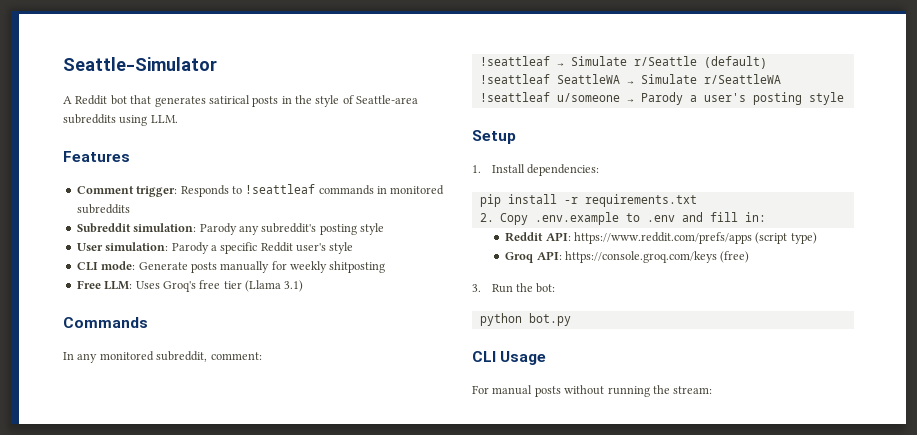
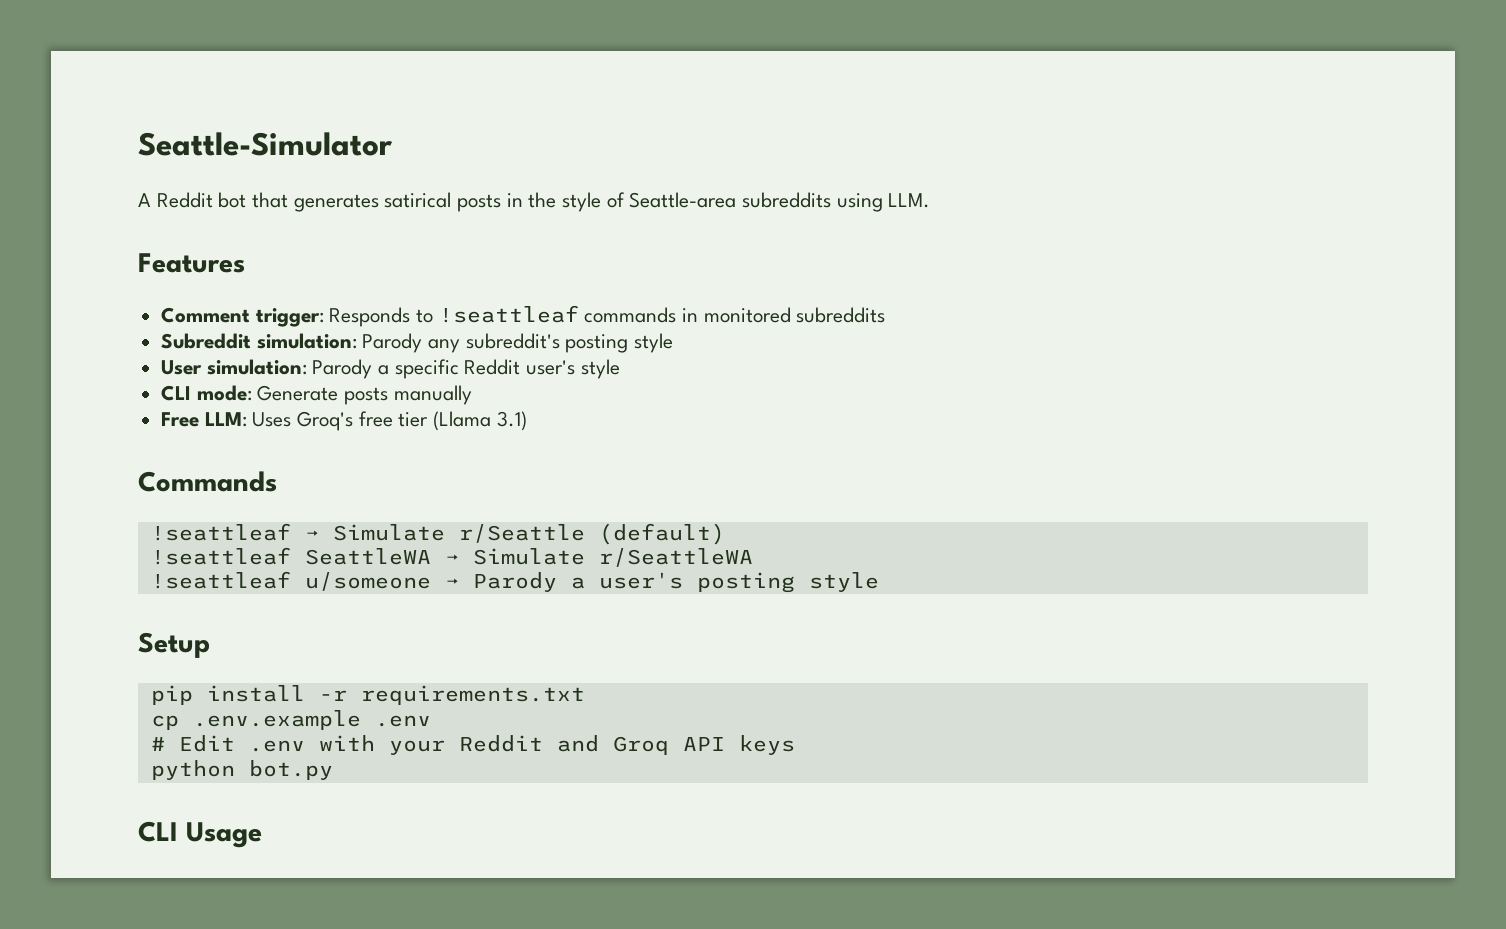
[271,261,386,273] for weekly shitposting -> (472, 395) none
[63,351,262,363] // In any monitored subreddit, comment: -> (277, 481) none
[472,164,599,176] // 1. Install dependencies: -> (210, 645) none
[479,212,766,225] [505,232,817,244] [505,251,750,263] [472,283,556,293] [479,313,571,326] [472,351,547,365] [472,385,713,397] 2. Copy .env.example to .env and fill in: // Reddit API: https://www.reddit.com/prefs/apps (script type) // Groq API: https://console.groq.com/keys (free) // 3. Run the bot: // python bot.py // CLI Usage // For manual posts without running the stream: -> [150,710,431,730] [150,735,795,755] [150,760,333,780] [138,821,262,848] cp .env.example .env // # Edit .env with your Reddit and Groq API keys // python bot.py // CLI Usage

